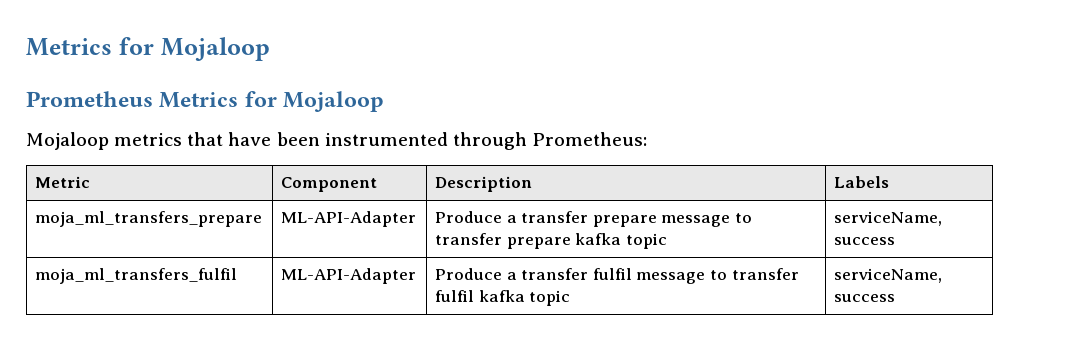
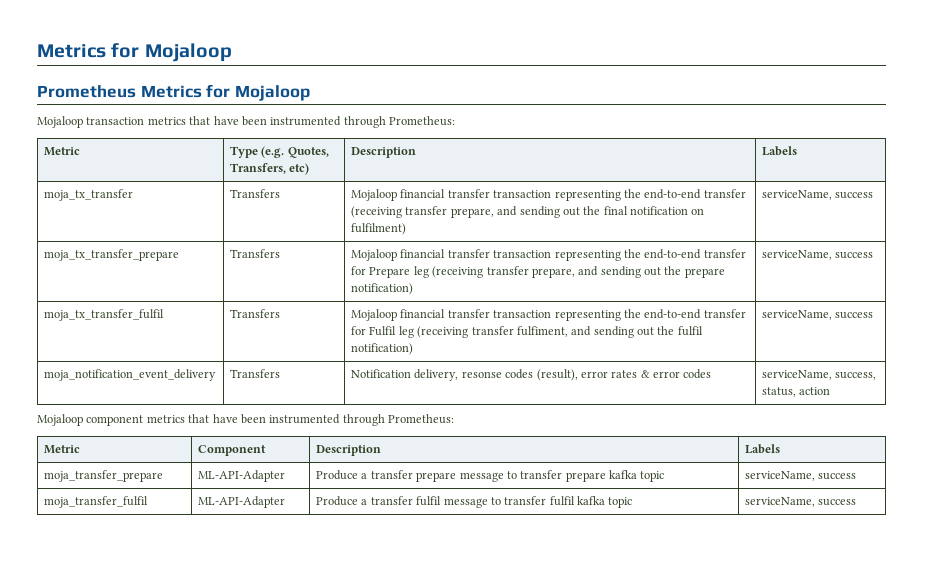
(109, 141) none -> [86,116,455,128] [44,147,81,156] [230,146,329,158] [230,163,310,175] [351,147,417,158] [762,146,798,156] [44,189,134,201] [230,189,281,198] [351,189,746,201] [351,206,705,218] [351,223,407,235] [762,190,874,200] [44,249,180,261] [230,249,281,258] [351,249,746,261] [351,266,725,278] [351,283,414,295] [762,250,874,260] [44,309,165,321] [230,309,281,318] [351,309,746,321] [351,326,703,338] [351,343,414,355] [762,310,874,320] [44,369,217,381] [230,369,281,378] [351,369,712,381] [762,370,877,380] [762,387,831,397] [37,414,144,426] transaction metrics that have been instrumented through Prometheus: // Metric | Type (e.g. Quotes, Transfers, etc) | Description | Labels // moja_tx_transfer | Transfers | Mojaloop financial transfer transaction representing the end-to-end transfer (receiving transfer prepare, and sending out the final notification on fulfilment) | serviceName, success // moja_tx_transfer_prepare | Transfers | Mojaloop financial transfer transaction representing the end-to-end transfer for Prepare leg (receiving transfer prepare, and sending out the prepare notification) | serviceName, success // moja_tx_transfer_fulfil | Transfers | Mojaloop financial transfer transaction representing the end-to-end transfer for Fulfil leg (receiving transfer fulfiment, and sending out the fulfil notification) | serviceName, success // moja_notification_event_delivery | Transfers | Notification delivery, resonse codes (result), error rates & error codes | serviceName, success, status, action // Mojaloop component
[35,211,263,227] moja_ml_transfers_prepare -> [44,470,164,482] moja_transfer_prepare
[35,268,238,284] moja_ml_transfers_fulfil -> [44,496,149,508] moja_transfer_fulfil

